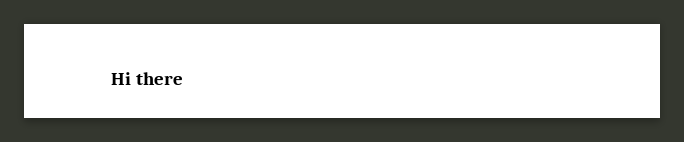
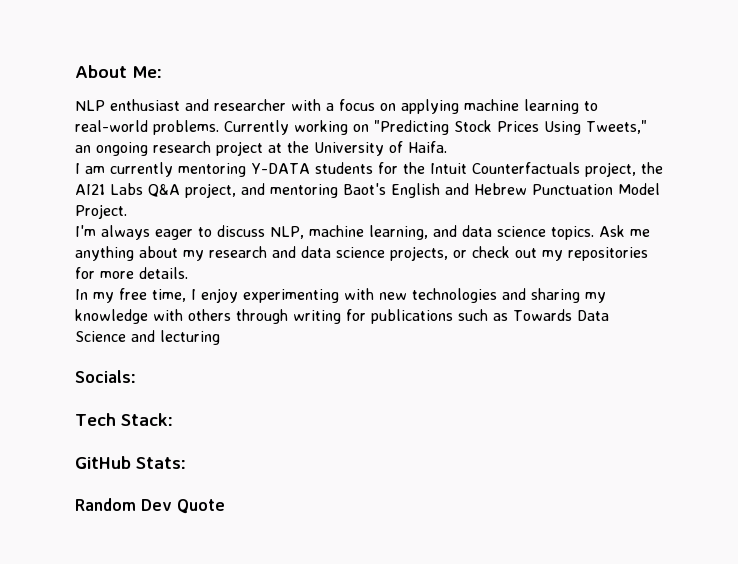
[111,72,183,85] Hi there -> [75,65,162,78] [75,99,598,114] [75,120,647,135] [75,141,447,156] [75,162,663,177] [75,183,660,198] [75,204,127,219] [75,225,650,240] [75,246,648,261] [75,267,188,279] [75,288,606,303] [75,309,609,324] [75,330,220,345] [75,370,136,383] [75,413,173,426] [75,456,186,469] [75,498,225,514] About Me: // NLP enthusiast and researcher with a focus on applying machine learning to real-world problems. Currently working on "Predicting Stock Prices Using Tweets," an ongoing research project at the University of Haifa. // I am currently mentoring Y-DATA students for the Intuit Counterfactuals project, the AI21 Labs Q&A project, and mentoring Baot's English and Hebrew Punctuation Model Project. // I'm always eager to discuss NLP, machine learning, and data science topics. Ask me anything about my research and data science projects, or check out my repositories for more details. // In my free time, I enjoy experimenting with new technologies and sharing my knowledge with others through writing for publications such as Towards Data Science and lecturing // Socials: // Tech Stack: // GitHub Stats: // Random Dev Quote

